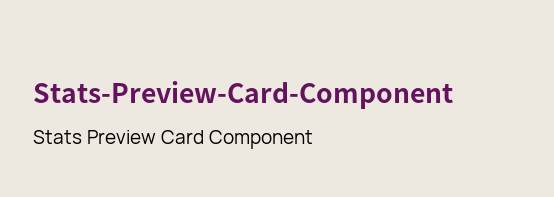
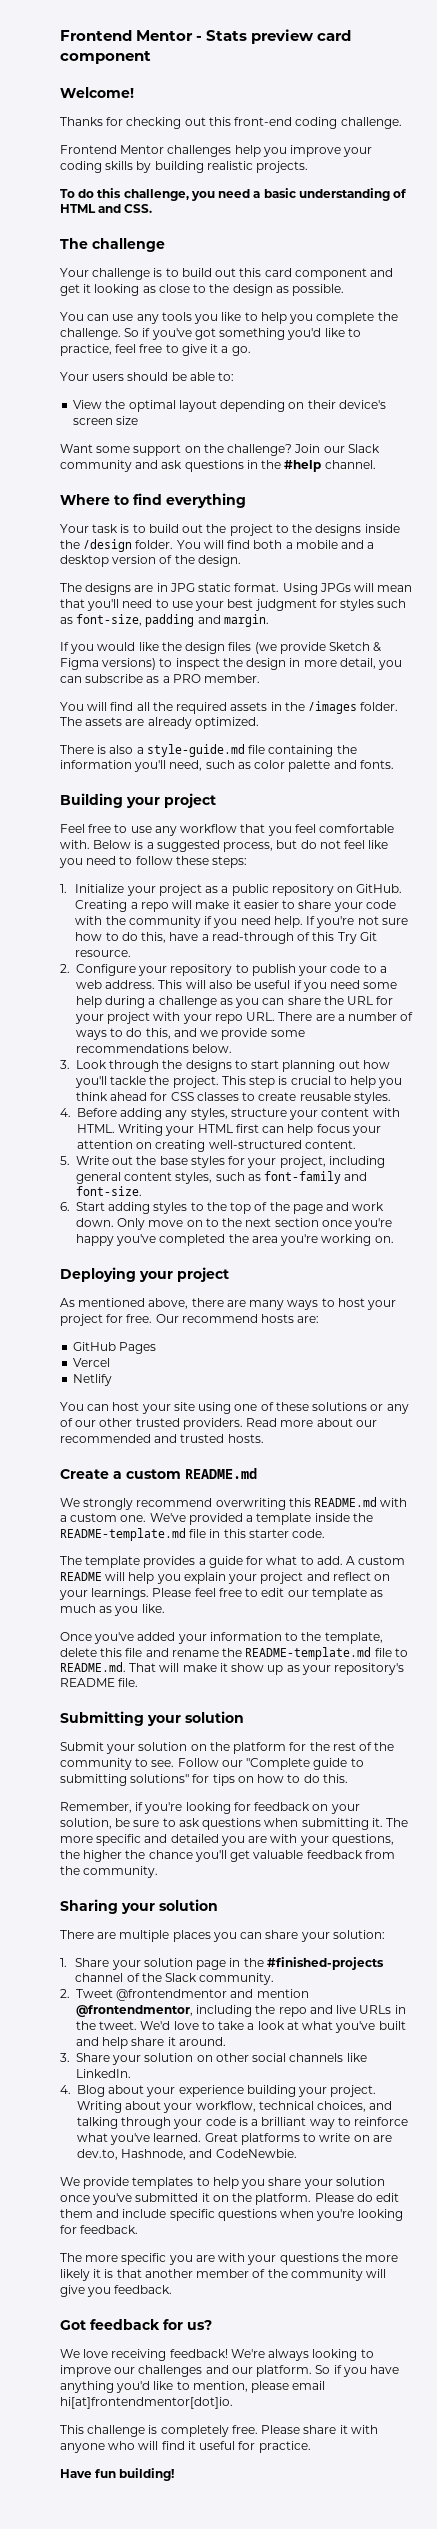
[33,81,453,109] [33,130,314,149] Stats-Preview-Card-Component // Stats Preview Card Component -> [60,29,352,44] [60,51,151,64] [60,87,134,98] [60,117,402,129] [60,145,373,157] [60,161,309,173] [60,188,407,201] [60,204,153,213] [60,238,165,252] [60,268,394,280] [60,284,345,296] [60,312,398,324] [60,328,361,340] [60,344,251,356] [60,372,235,381] [73,400,386,412] [73,416,139,425] [60,444,380,456] [60,460,376,472] [60,493,246,508] [60,524,400,536] [60,539,375,552] [60,555,241,567] [60,583,413,595] [60,599,407,611] [60,614,269,627] [60,642,382,654] [60,658,403,670] [60,674,261,683] [60,701,399,714] [60,717,259,729] [60,744,357,757] [60,760,394,772] [60,793,216,808] [60,824,395,836] [60,840,389,852] [59,856,248,868] [60,884,403,896] [75,900,396,912] [75,916,408,928] [75,932,377,944] [75,950,132,957] [60,964,387,976] [76,980,398,992] [76,996,394,1008] [75,1012,414,1024] [76,1028,305,1040] [76,1044,233,1053] [60,1060,390,1072] [75,1076,403,1088] [76,1092,391,1104] [60,1108,400,1120] [77,1124,381,1136] [77,1140,356,1152] [60,1156,385,1168] [76,1171,368,1184] [76,1186,142,1196] [60,1202,385,1214] [76,1218,393,1230] [76,1234,394,1246] [60,1267,229,1282] [60,1298,397,1310] [60,1314,320,1326] [73,1342,157,1354] [73,1358,111,1367] [73,1374,113,1386] [60,1402,409,1414] [60,1418,377,1430] [60,1434,264,1443] [60,1468,257,1479] [60,1497,408,1510] [60,1513,373,1525] [60,1528,326,1541] [60,1556,406,1568] [60,1572,391,1584] [59,1588,384,1600] [60,1604,165,1616] [60,1632,383,1644] [60,1647,408,1660] [60,1662,405,1675] [60,1678,139,1687] [60,1711,244,1726] [60,1742,395,1754] [60,1758,364,1770] [60,1774,348,1786] [60,1802,360,1814] [60,1818,409,1830] [60,1834,394,1846] [60,1850,395,1862] [60,1866,159,1878] [60,1899,218,1914] [60,1930,385,1942] [60,1957,384,1970] [75,1973,275,1985] [60,1989,309,2001] [76,2005,406,2017] [76,2021,406,2033] [76,2037,226,2049] [60,2053,367,2065] [76,2069,131,2078] [60,2085,377,2097] [77,2101,393,2113] [77,2117,409,2129] [77,2133,392,2145] [77,2149,297,2160] [60,2177,385,2189] [60,2193,400,2205] [60,2209,403,2221] [60,2225,139,2234] [60,2253,399,2265] [60,2269,387,2281] [60,2285,173,2297] [60,2319,212,2330] [60,2349,374,2361] [60,2365,400,2377] [60,2381,326,2393] [60,2397,233,2409] [60,2425,378,2437] [60,2441,311,2453] [60,2468,175,2481] Frontend Mentor - Stats preview card component // Welcome! // Thanks for checking out this front-end coding challenge. // Frontend Mentor challenges help you improve your coding skills by building realistic projects. // To do this challenge, you need a basic understanding of HTML and CSS. // The challenge // Your challenge is to build out this card component and get it looking as close to the design as possible. // You can use any tools you like to help you complete the challenge. So if you've got something you'd like to practice, feel free to give it a go. // Your users should be able to: // View the optimal layout depending on their device's screen size // Want some support on the challenge? Join our Slack community and ask questions in the #help channel. // Where to find everything // Your task is to build out the project to the designs inside the /design folder. You will find both a mobile and a desktop version of the design. // The designs are in JPG static format. Using JPGs will mean that you'll need to use your best judgment for styles such as font-size, padding and margin. // If you would like the design files (we provide Sketch & Figma versions) to inspect the design in more detail, you can subscribe as a PRO member. // You will find all the required assets in the /images folder. The assets are already optimized. // There is also a style-guide.md file containing the information you'll need, such as color palette and fonts. // Building your project // Feel free to use any workflow that you feel comfortable with. Below is a suggested process, but do not feel like you need to follow these steps: // 1. Initialize your project as a public repository on GitHub. Creating a repo will make it easier to share your code with the community if you need help. If you're not sure how to do this, have a read-through of this Try Git resource. // 2. Configure your repository to publish your code to a web address. This will also be useful if you need some help during a challenge as you can share the URL for your project with your repo URL. There are a number of ways to do this, and we provide some recommendations below. // 3. Look through the designs to start planning out how you'll tackle the project. This step is crucial to help you think ahead for CSS classes to create reusable styles. // 4. Before adding any styles, structure your content with HTML. Writing your HTML first can help focus your attention on creating well-structured content. // 5. Write out the base styles for your project, including general content styles, such as font-family and font-size. // 6. Start adding styles to the top of the page and work down. Only move on to the next section once you're happy you've completed the area you're working on. // Deploying your project // As mentioned above, there are many ways to host your project for free. Our recommend hosts are: // GitHub Pages // Vercel // Netlify // You can host your site using one of these solutions or any of our other trusted providers. Read more about our recommended and trusted hosts. // Create a custom README.md // We strongly recommend overwriting this README.md with a custom one. We've provided a template inside the README-template.md file in this starter code. // The template provides a guide for what to add. A custom README will help you explain your project and reflect on your learnings. Please feel free to edit our template as much as you like. // Once you've added your information to the template, delete this file and rename the README-template.md file to README.md. That will make it show up as your repository's README file. // Submitting your solution // Submit your solution on the platform for the rest of the community to see. Follow our "Complete guide to submitting solutions" for tips on how to do this. // Remember, if you're looking for feedback on your solution, be sure to ask questions when submitting it. The more specific and detailed you are with your questions, the higher the chance you'll get valuable feedback from the community. // Sharing your solution // There are multiple places you can share your solution: // 1. Share your solution page in the #finished-projects channel of the Slack community. // 2. Tweet @frontendmentor and mention @frontendmentor, including the repo and live URLs in the tweet. We'd love to take a look at what you've built and help share it around. // 3. Share your solution on other social channels like LinkedIn. // 4. Blog about your experience building your project. Writing about your workflow, technical choices, and talking through your code is a brilliant way to reinforce what you've learned. Great platforms to write on are dev.to, Hashnode, and CodeNewbie. // We provide templates to help you share your solution once you've submitted it on the platform. Please do edit them and include specific questions when you're looking for feedback. // The more specific you are with your questions the more likely it is that another member of the community will give you feedback. // Got feedback for us? // We love receiving feedback! We're always looking to improve our challenges and our platform. So if you have anything you'd like to mention, please email hi[at]frontendmentor[dot]io. // This challenge is completely free. Please share it with anyone who will find it useful for practice. // Have fun building!

